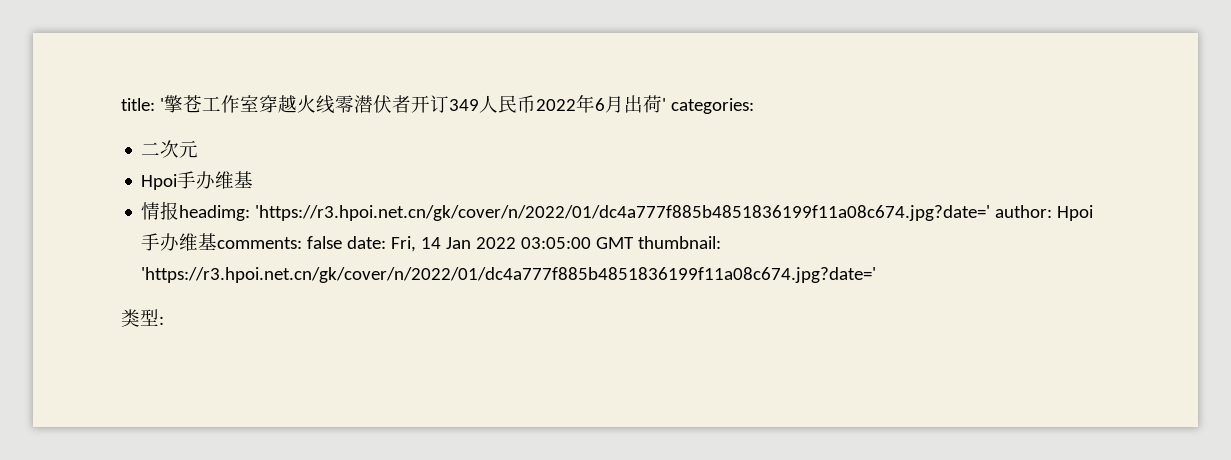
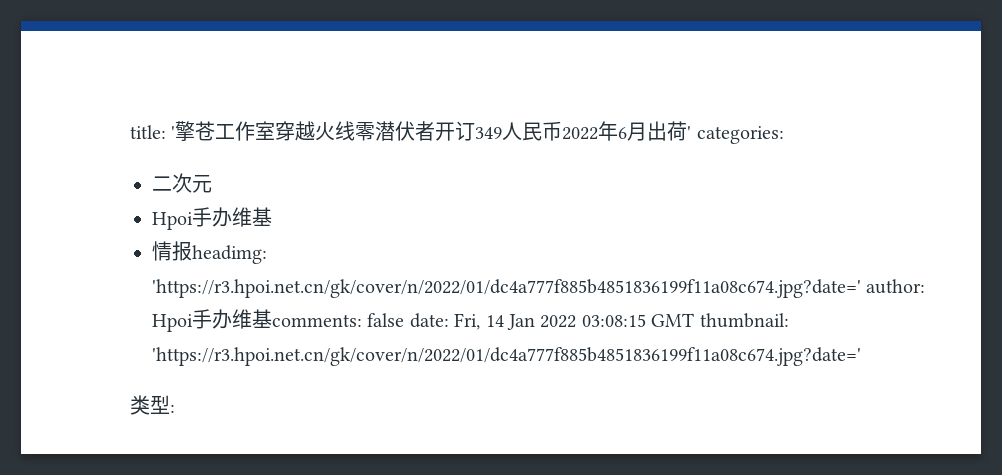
[521,237,592,249] 03:05:00 -> [581,314,646,327] 03:08:15

